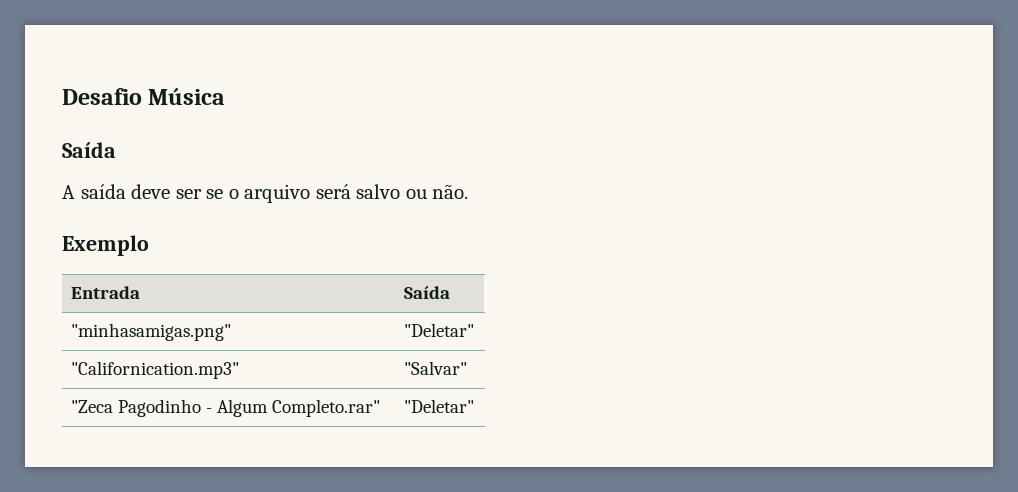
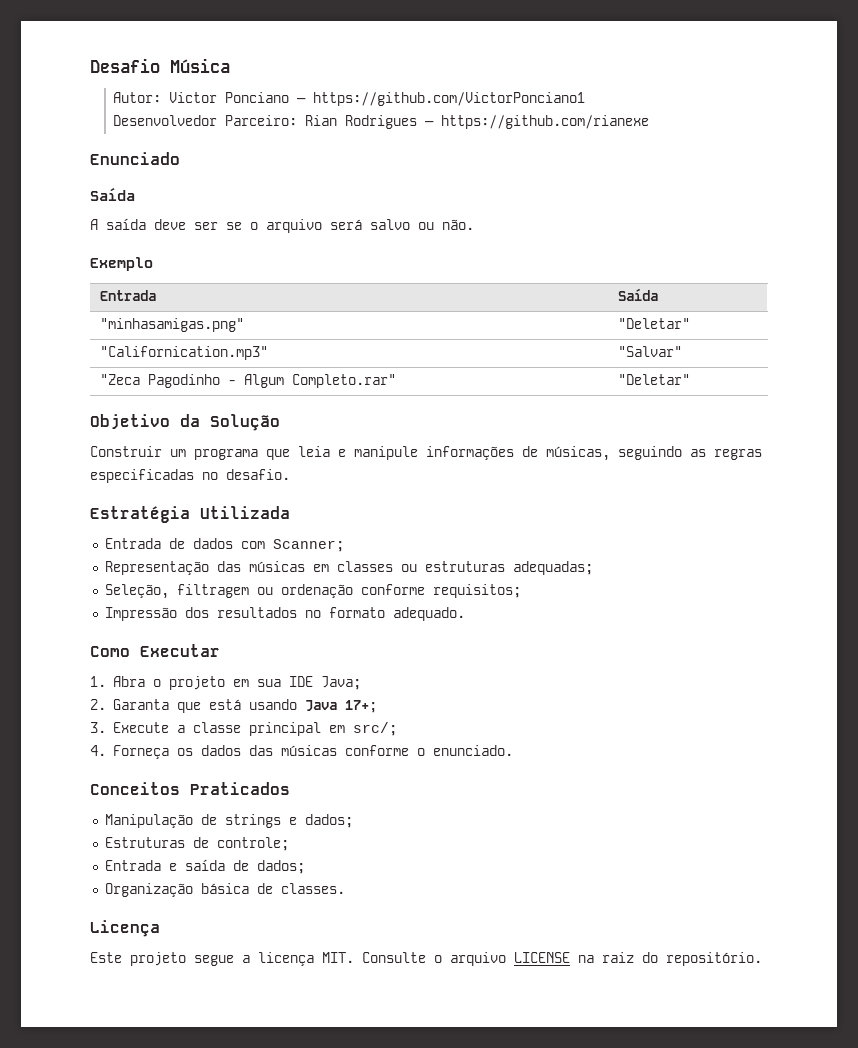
(226, 96) none -> [113,92,586,106] [113,115,650,129] [90,152,180,165] // Autor: Victor Ponciano — https://github.com/VictorPonciano1 // Desenvolvedor Parceiro: Rian Rodrigues — https://github.com/rianexe // Enunciado
(475, 406) none -> [90,414,280,431] [90,446,762,461] [90,469,290,483] [90,506,290,523] [104,538,344,552] [104,561,593,575] [104,584,521,599] [104,607,465,621] [90,644,220,657] [90,676,362,690] [90,699,378,713] [90,722,398,736] [90,745,514,759] [90,782,290,795] [104,814,353,828] [104,837,289,851] [104,859,305,874] [104,883,345,897] [90,920,160,937] [90,952,762,966] // Objetivo da Solução // Construir um programa que leia e manipule informações de músicas, seguindo as regras especificadas no desafio. // Estratégia Utilizada // Entrada de dados com Scanner; // Representação das músicas em classes ou estruturas adequadas; // Seleção, filtragem ou ordenação conforme requisitos; // Impressão dos resultados no formato adequado. // Como Executar // 1. Abra o projeto em sua IDE Java; // 2. Garanta que está usando Java 17+; // 3. Execute a classe principal em src/; // 4. Forneça os dados das músicas conforme o enunciado. // Conceitos Praticados // Manipulação de strings e dados; // Estruturas de controle; // Entrada e saída de dados; // Organização básica de classes. // Licença // Este projeto segue a licença MIT. Consulte o arquivo LICENSE na raiz do repositório.

